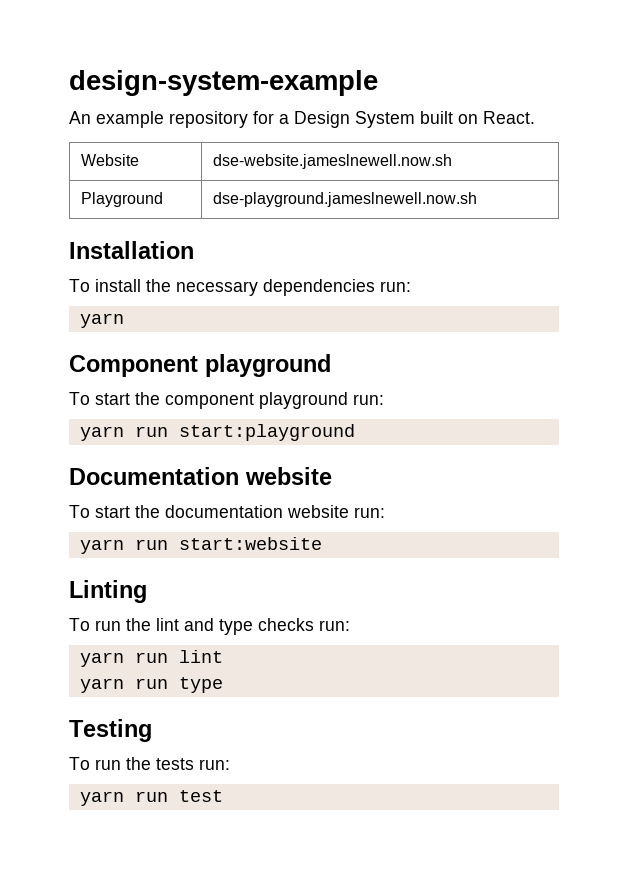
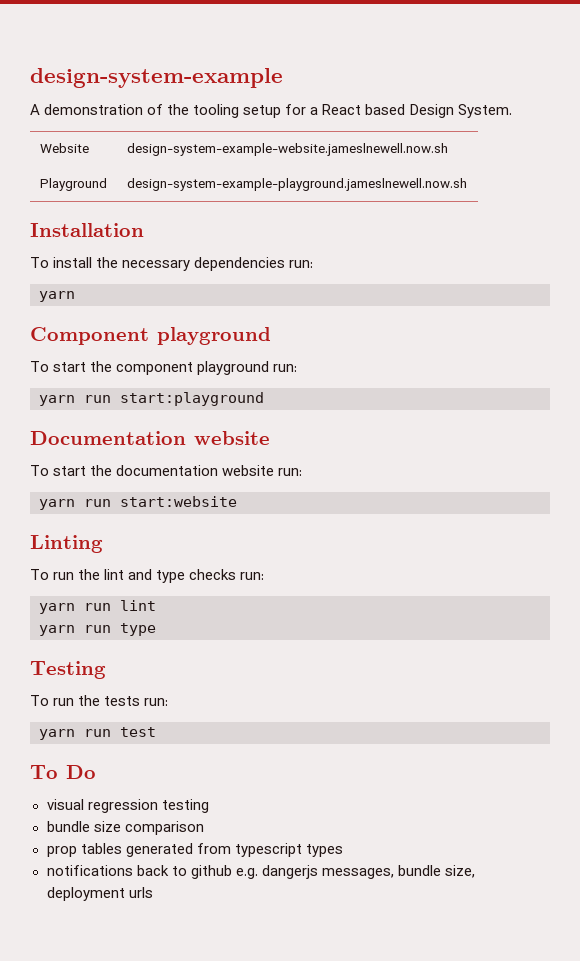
[69,111,535,128] An example repository for a Design System built on React. -> [30,104,512,118] A demonstration of the tooling setup for a React based Design System.
[213,154,453,169] dse-website.jameslnewell.now.sh -> [126,143,448,156] design-system-example-website.jameslnewell.now.sh
[213,192,478,207] dse-playground.jameslnewell.now.sh -> [126,178,467,191] design-system-example-playground.jameslnewell.now.sh
(223, 796) none -> [30,765,96,779] [46,799,209,813] [46,821,204,835] [46,843,343,857] [46,865,475,879] [46,887,153,901] // To Do // visual regression testing // bundle size comparison // prop tables generated from typescript types // notifications back to github e.g. dangerjs messages, bundle size, deployment urls

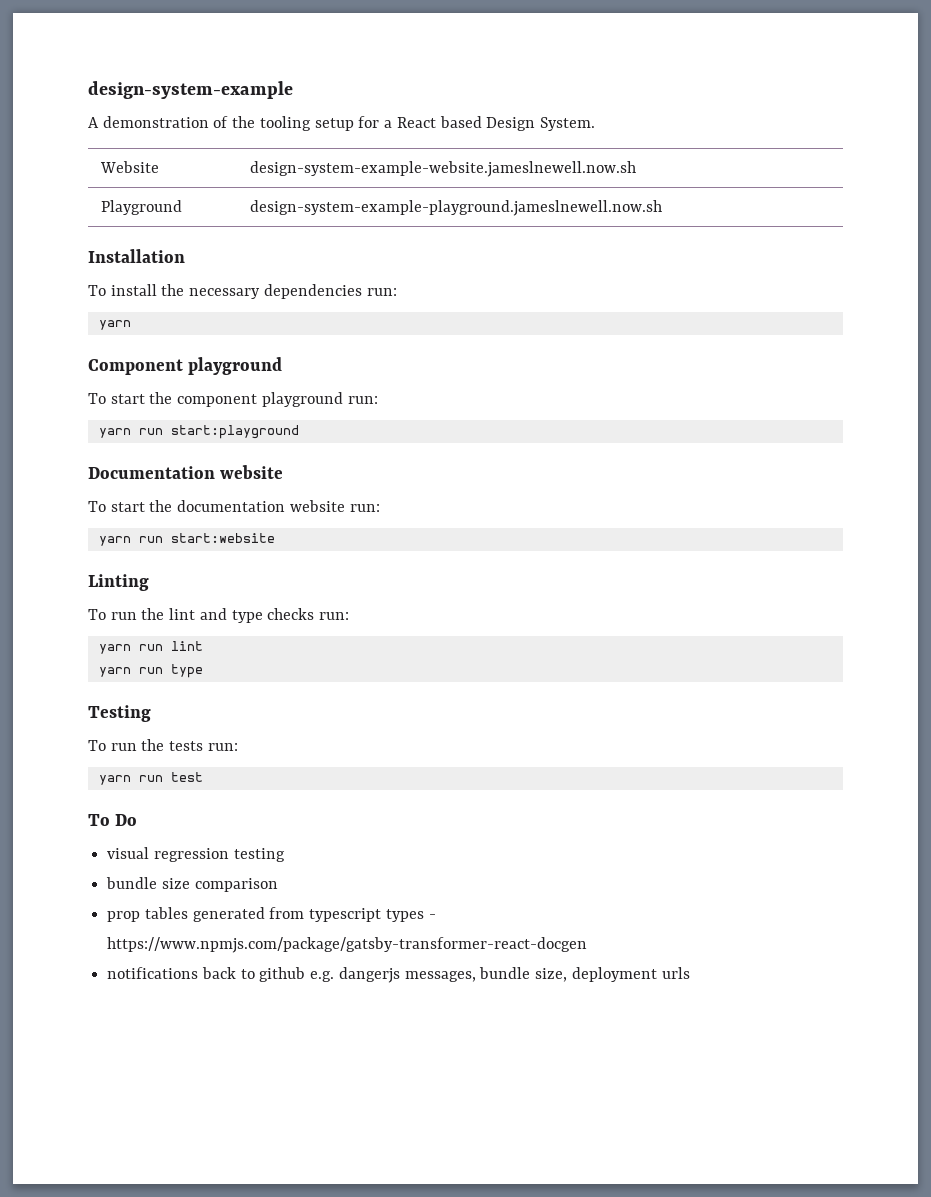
(343, 850) none -> [428,914,436,919] [107,937,588,953] - https://www.npmjs.com/package/gatsby-transformer-react-docgen

